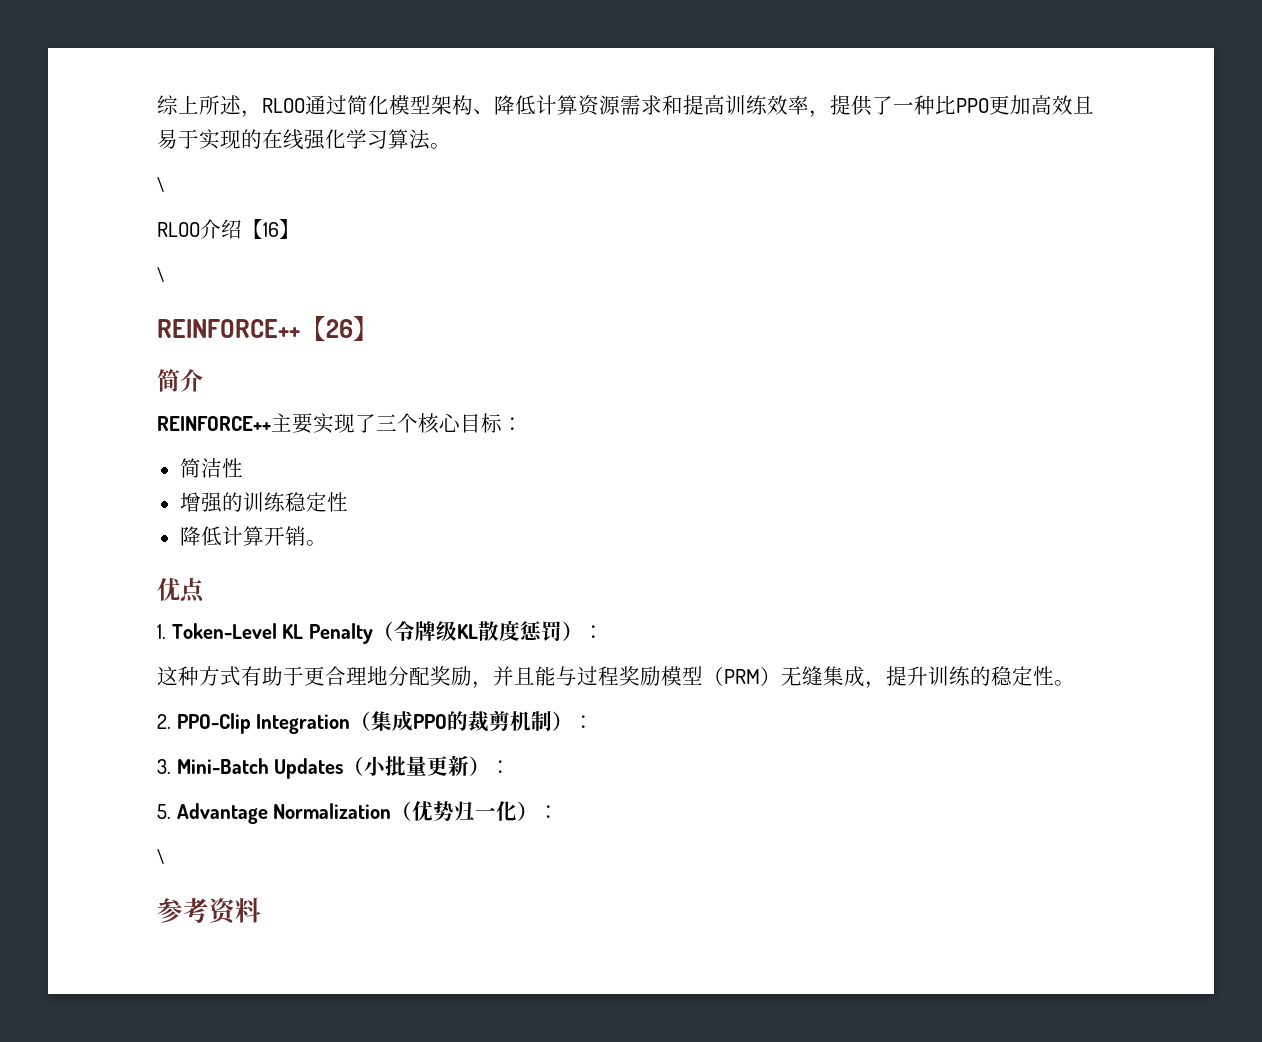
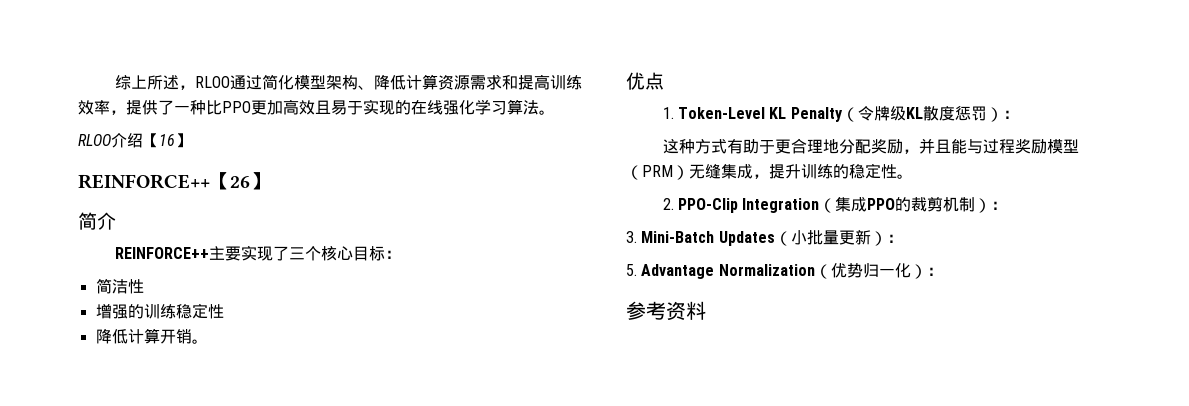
[157,177,164,192] // \ -> (555, 112) none
[157,267,164,282] // \ -> (191, 140) none
[157,849,164,864] // \ -> (943, 271) none

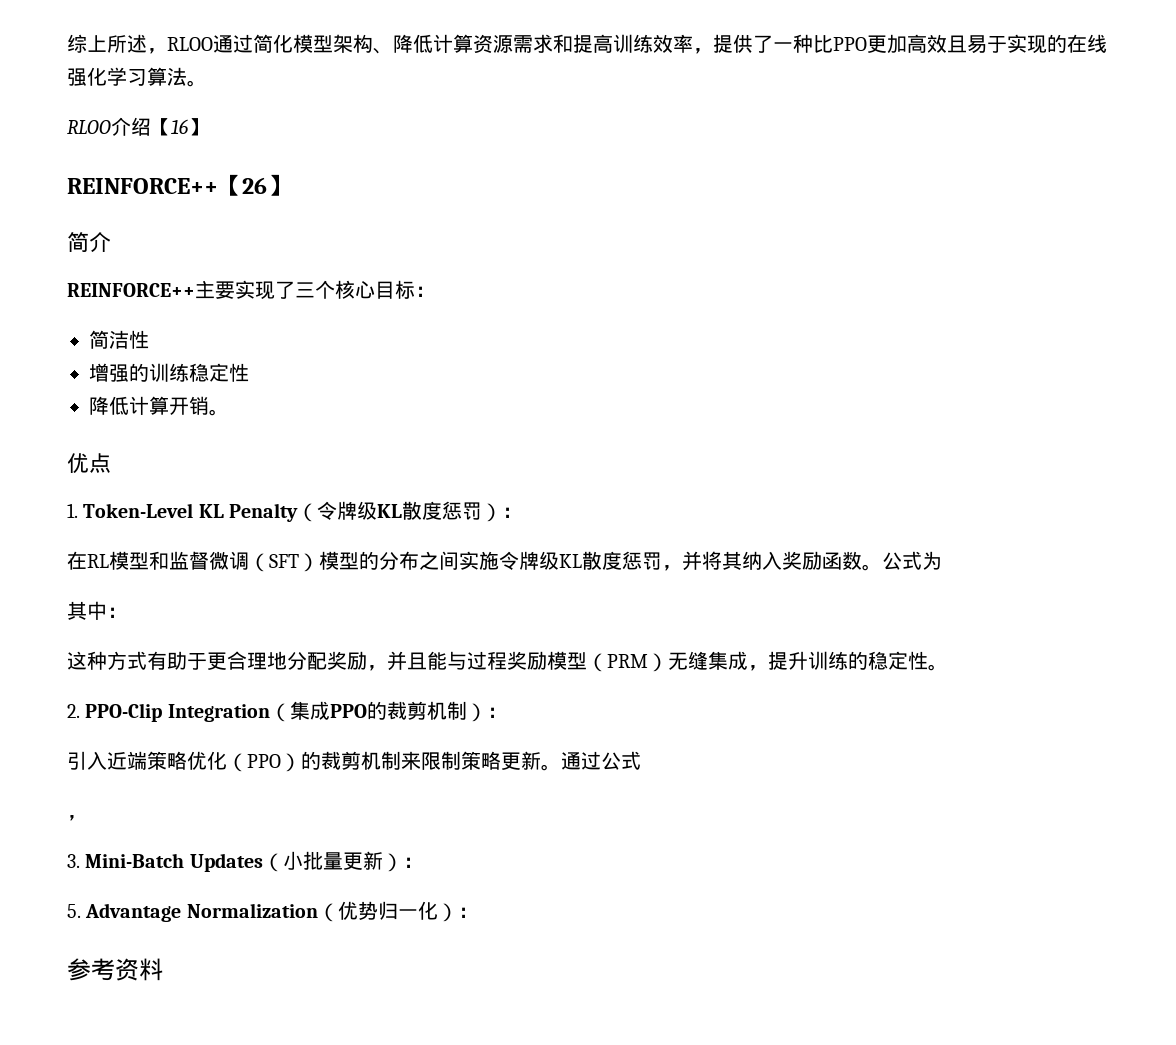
(1019, 114) none -> [67,551,942,572] [67,601,127,620] // 在RL模型和监督微调（SFT）模型的分布之间实施令牌级KL散度惩罚，并将其纳入奖励函数。公式为 // 其中：
(1008, 205) none -> [67,751,641,772] [67,815,87,821] // 引入近端策略优化（PPO）的裁剪机制来限制策略更新。通过公式 // ，

